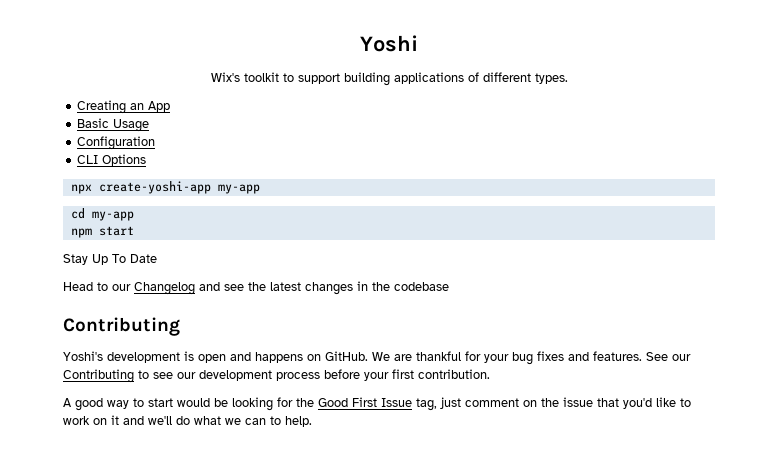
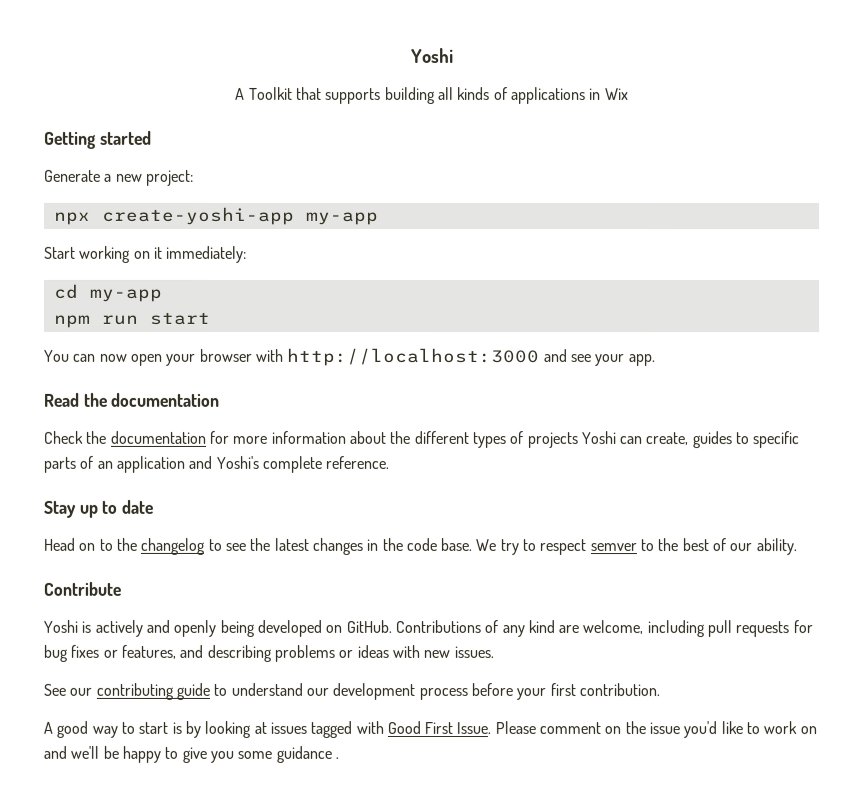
[210,72,568,86] [77,100,171,114] [77,118,150,132] [77,136,156,150] [77,154,147,166] [70,181,260,194] Wix's toolkit to support building applications of different types. // Creating an App // Basic Usage // Configuration // CLI Options // npx create-yoshi-app my-app -> [235,86,629,105] [44,130,152,149] [44,169,194,186] [53,206,379,225] [44,245,248,263] A Toolkit that supports building all kinds of applications in Wix // Getting started // Generate a new project: // npx create-yoshi-app my-app // Start working on it immediately:
(92, 233) none -> [101,314,139,325] run
[63,254,157,265] [63,282,220,295] Stay Up To Date // Head to our Changelog and -> [44,347,656,367] [43,392,221,407] [43,430,800,449] [43,455,390,473] [43,499,154,518] [43,537,222,555] You can now open your browser with http://localhost:3000 and see your app. // Read the documentation // Check the documentation for more information about the different types of projects Yoshi can create, guides to specific parts of an application and Yoshi's complete reference. // Stay up to date // Head on to the changelog to
[394,282,449,291] [63,317,180,336] [63,351,691,365] [63,369,173,383] codebase // Contributing // Yoshi's development is open and happens on GitHub. We are thankful for your bug fixes and features. See our Contributing to see -> [405,537,797,556] [43,581,121,596] [43,619,813,638] [43,644,494,662] [43,682,303,700] code base. We try to respect semver to the best of our ability. // Contribute // Yoshi is actively and openly being developed on GitHub. Contributions of any kind are welcome, including pull requests for bug fixes or features, and describing problems or ideas with new issues. // See our contributing guide to understand
[177,397,461,411] would be looking for the Good First Issue tag, just -> [171,720,536,738] is by looking at issues tagged with Good First Issue. Please
[597,398,619,407] that -> (681, 728) none
[111,415,119,425] it -> (817, 730) none
[176,416,312,427] do what we can to help. -> [102,745,339,763] be happy to give you some guidance .

